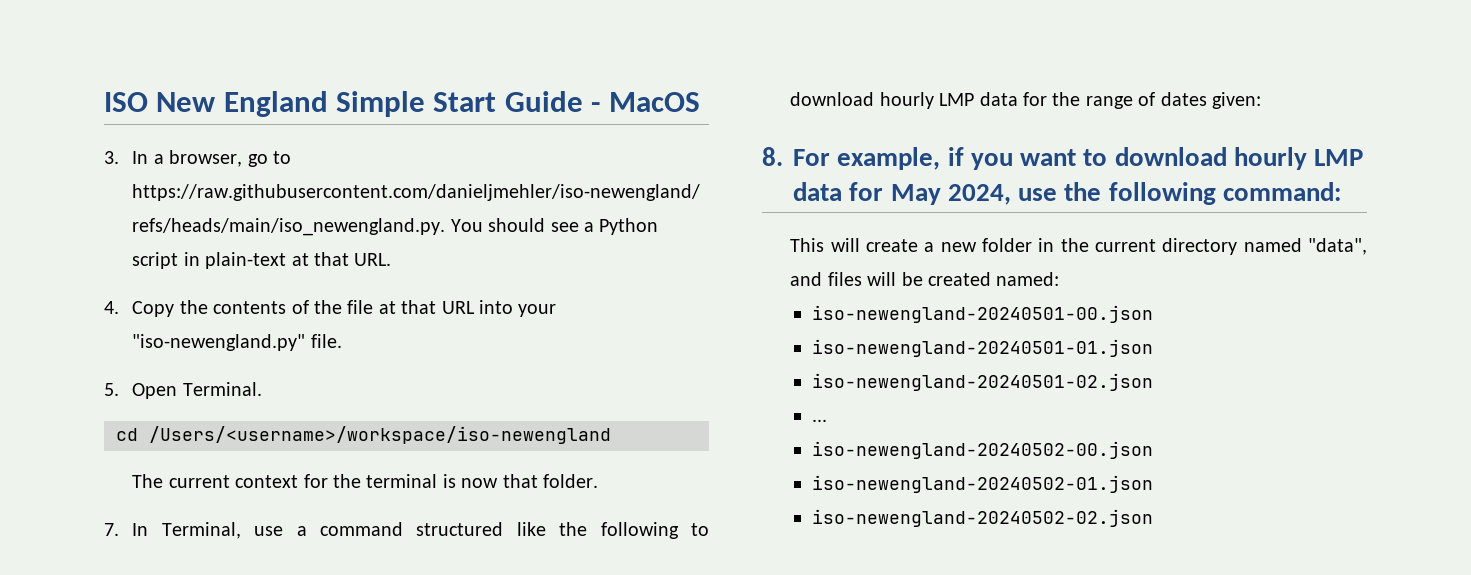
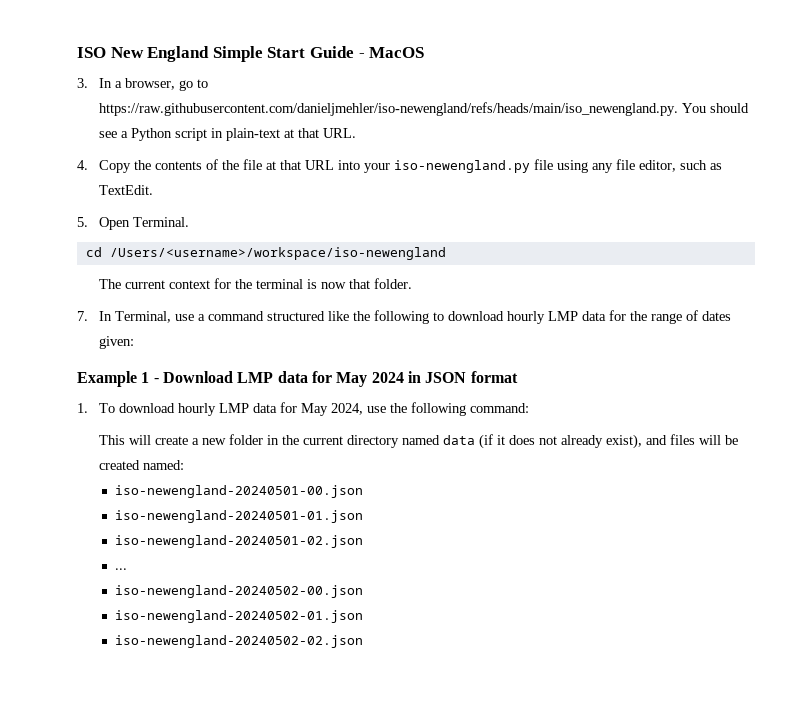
[132,334,342,351] "iso-newengland.py" file. -> [393,159,722,173] [98,185,153,195] iso-newengland.py file using any file editor, such as TextEdit.
[762,147,1108,170] 8. For example, if you want to -> [77,371,518,387] [77,403,115,413] Example 1 - Download LMP data for May 2024 in JSON format // 1. To
[1308,238,1367,255] "data", -> [442,434,642,449] data (if it does not already exist),

